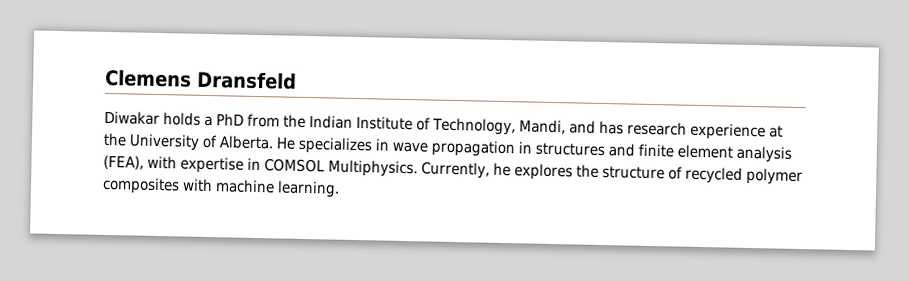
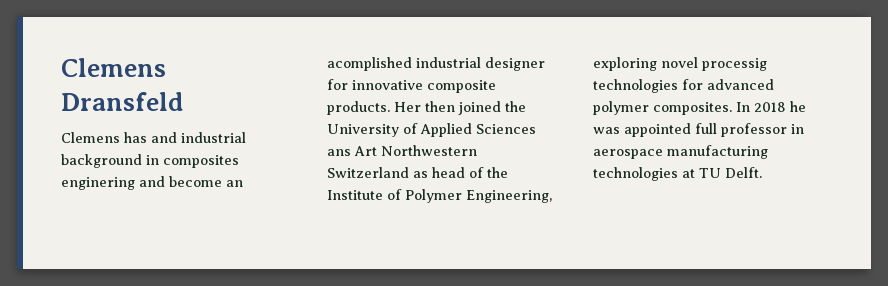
[104,110,783,141] [103,132,792,163] [103,154,803,186] [102,176,340,198] Diwakar holds a PhD from the Indian Institute of Technology, Mandi, and has research experience at the University of Alberta. He specializes in wave propagation in structures and finite element analysis (FEA), with expertise in COMSOL Multiphysics. Currently, he explores the structure of recycled polymer composites with machine learning. -> [61,132,246,143] [61,154,239,168] [61,176,243,190] [327,57,545,71] [327,79,496,93] [327,101,526,115] [327,123,536,137] [327,145,477,156] [327,167,508,178] [327,189,552,203] [593,57,767,71] [593,79,774,93] [593,101,806,115] [593,123,804,137] [593,145,768,159] [593,167,762,181] Clemens has and industrial background in composites enginering and become an acomplished industrial designer for innovative composite products. Her then joined the University of Applied Sciences ans Art Northwestern Switzerland as head of the Institute of Polymer Engineering, exploring novel processig technologies for advanced polymer composites. In 2018 he was appointed full professor in aerospace manufacturing technologies at TU Delft.

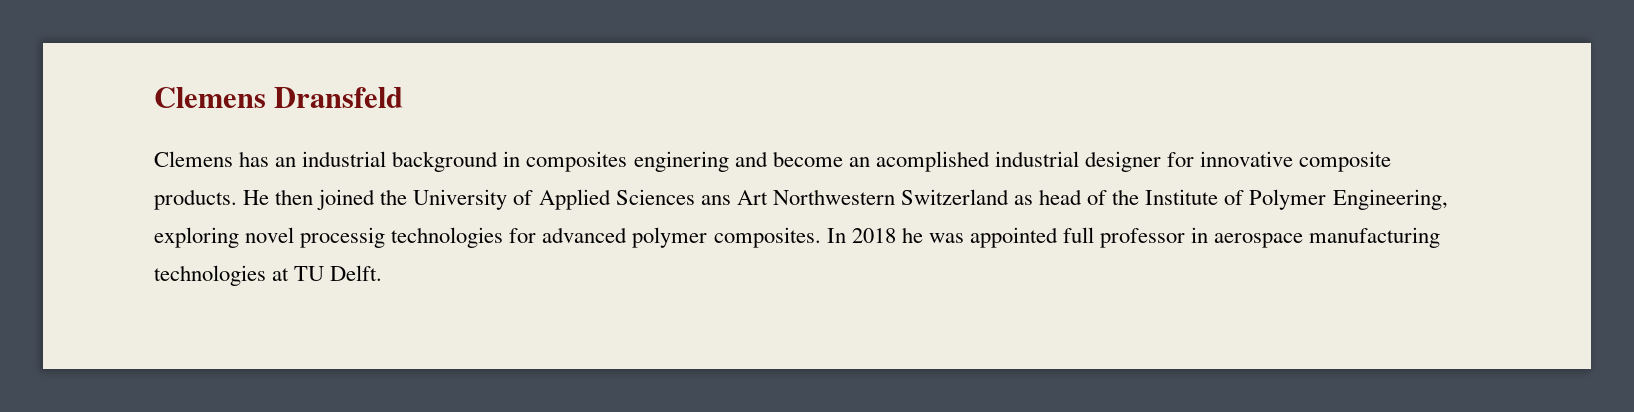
[151,132,177,143] and -> [275,157,297,167] an
[394,102,421,112] Her -> [243,190,270,205] He

